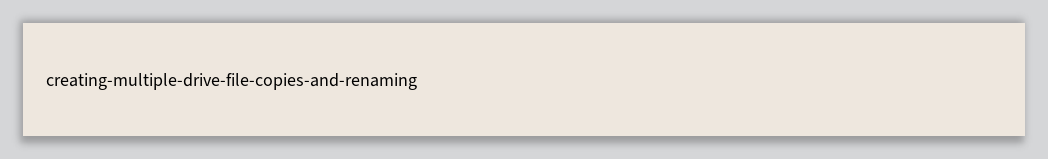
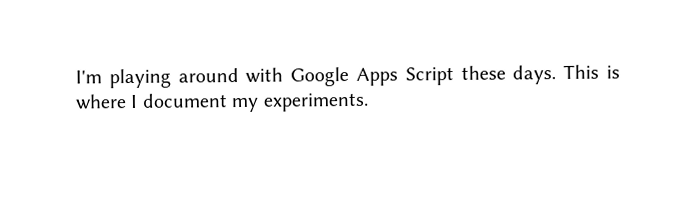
[46,73,417,90] creating-multiple-drive-file-copies-and-renaming -> [75,64,620,89] [75,92,369,113] I'm playing around with Google Apps Script these days. This is where I document my experiments.

